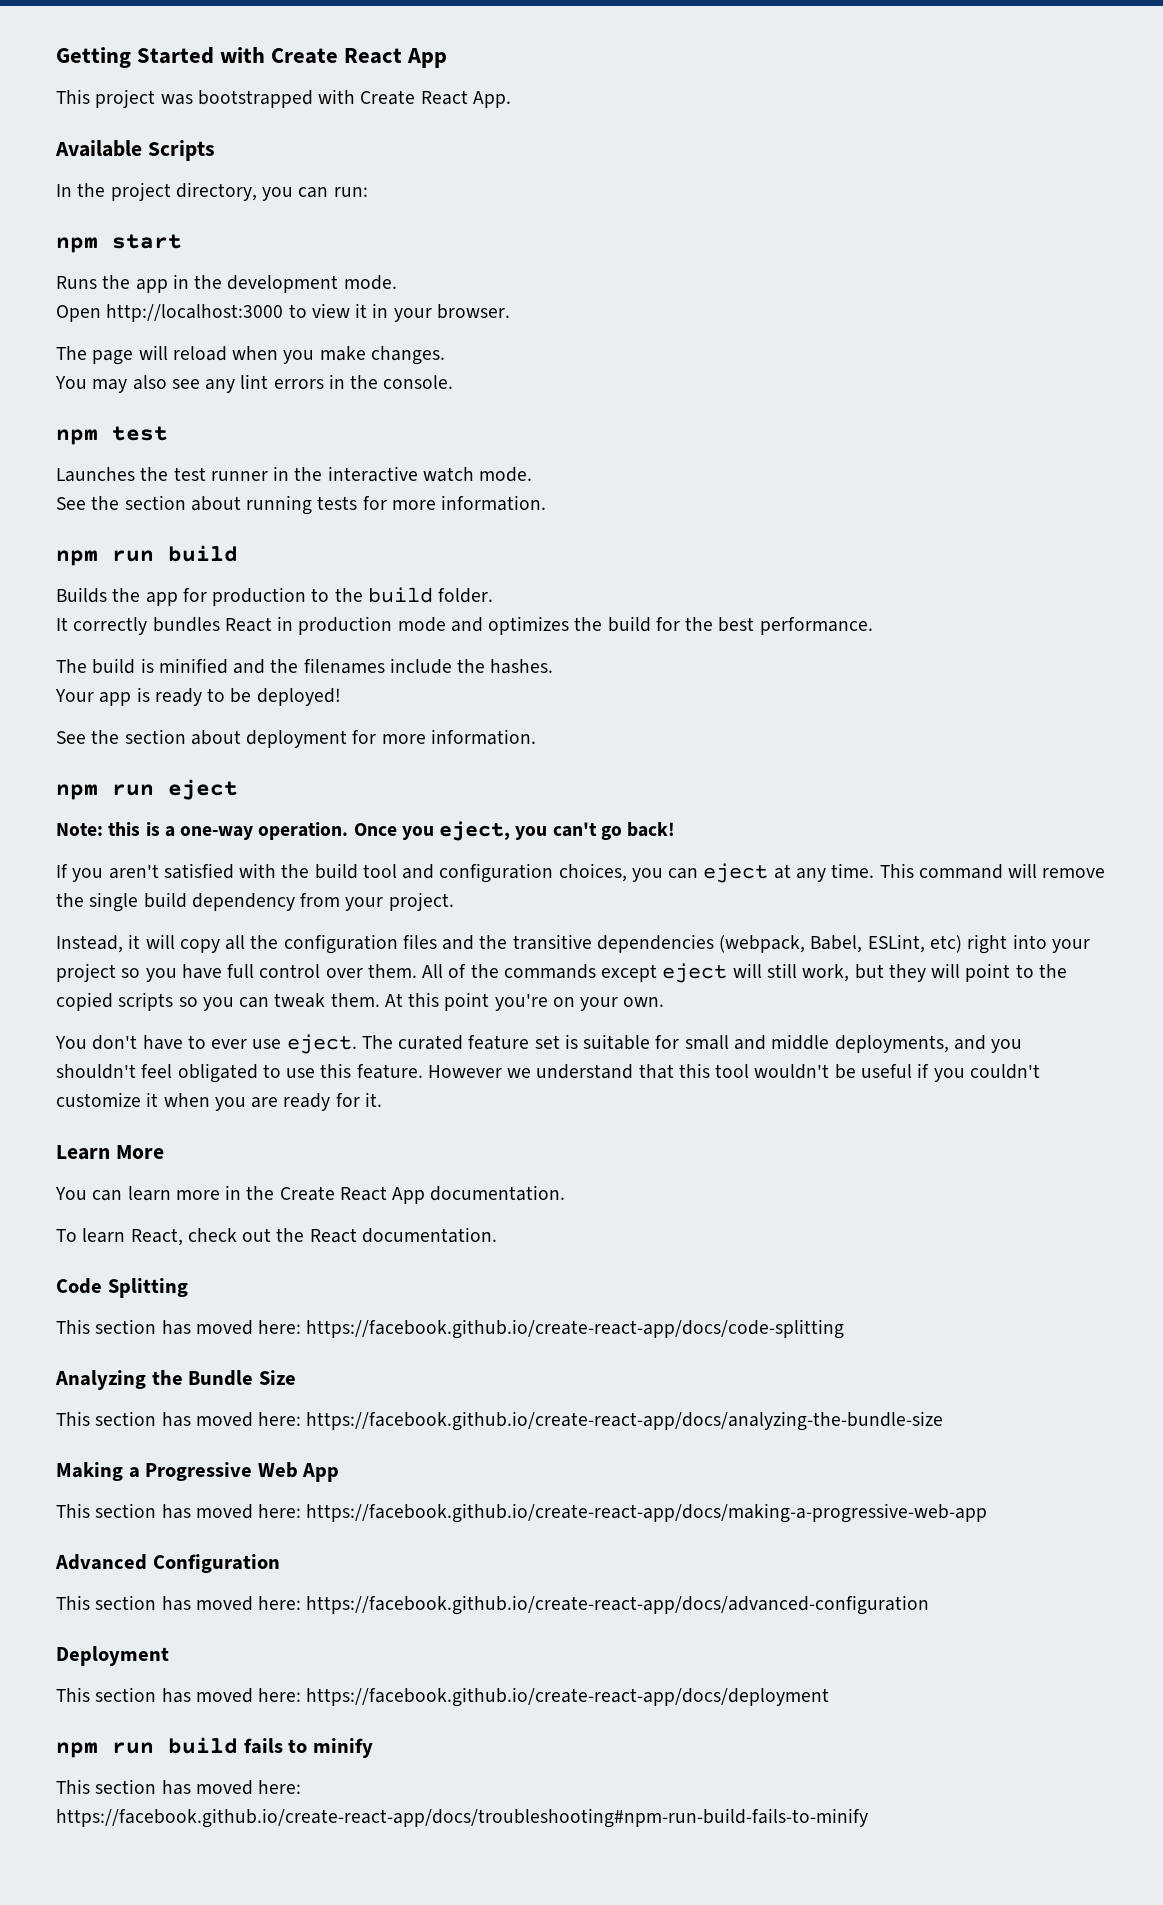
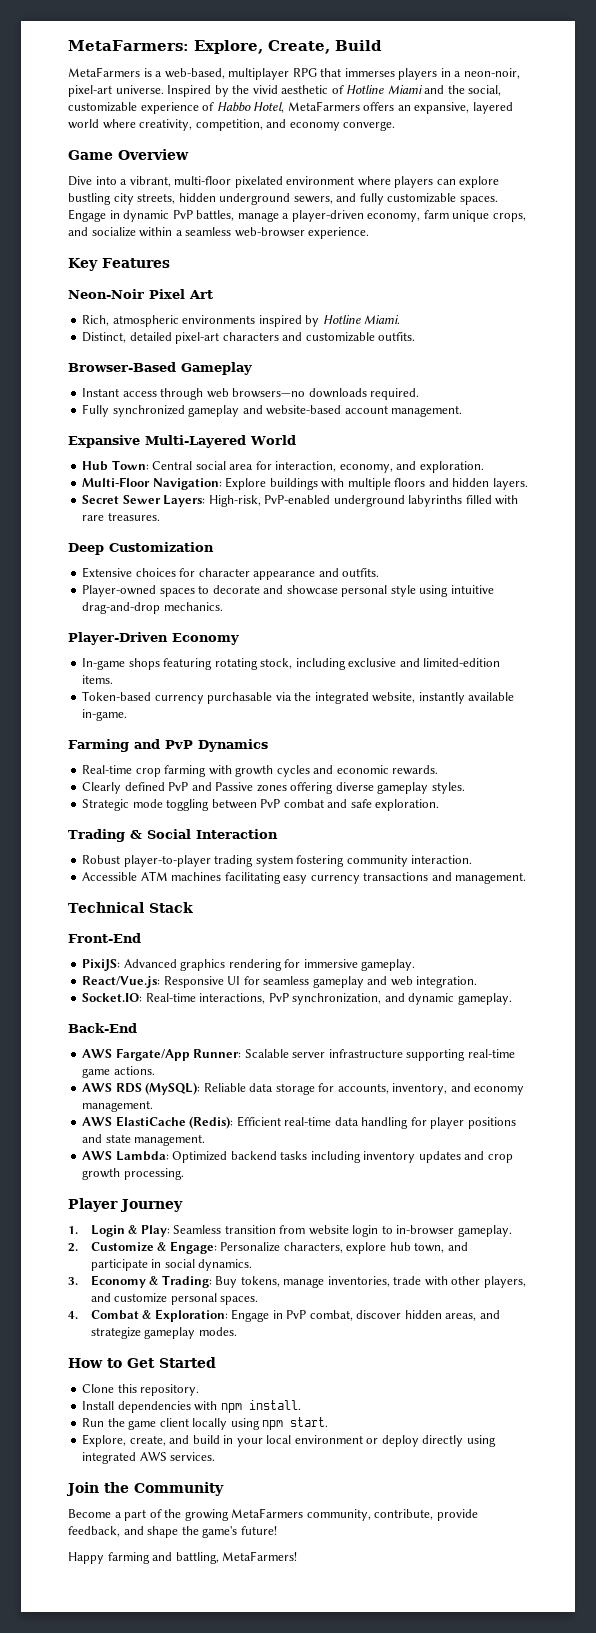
[56,47,448,68] [56,89,511,108] [55,140,215,161] [56,182,368,201] [56,234,182,253] [56,274,397,293] [56,303,510,322] [56,345,445,365] [55,374,454,393] [56,426,168,445] [56,466,533,482] [56,495,547,515] [56,545,238,566] [56,587,494,606] [56,616,873,635] [56,658,554,674] [55,687,341,706] [56,729,536,748] [56,779,238,800] [56,821,676,841] [56,863,1106,883] [56,892,454,912] [56,934,1090,954] [56,963,1067,983] [56,992,665,1011] [55,1034,1023,1054] [56,1063,1040,1083] [56,1092,382,1111] [56,1145,164,1160] [55,1185,566,1204] [56,1227,497,1246] [56,1278,188,1298] [56,1319,845,1339] [55,1370,296,1390] [56,1411,944,1431] [56,1462,340,1482] [56,1503,988,1523] [55,1554,280,1573] [56,1595,930,1615] [56,1646,169,1666] [56,1687,830,1707] [56,1737,373,1758] [56,1779,302,1795] [56,1808,868,1828] Getting Started with Create React App // This project was bootstrapped with Create React App. // Available Scripts // In the project directory, you can run: // npm start // Runs the app in the development mode. // Open http://localhost:3000 to view it in your browser. // The page will reload when you make changes. // You may also see any lint errors in the console. // npm test // Launches the test runner in the interactive watch mode. // See the section about running tests for more information. // npm run build // Builds the app for production to the build folder. // It correctly bundles React in production mode and optimizes the build for the best performance. // The build is minified and the filenames include the hashes. // Your app is ready to be deployed! // See the section about deployment for more information. // npm run eject // Note: this is a one-way operation. Once you eject, you can't go back! // If you aren't satisfied with the build tool and configuration choices, you can eject at any time. This command will remove the single build dependency from your project. // Instead, it will copy all the configuration files and the transitive dependencies (webpack, Babel, ESLint, etc) right into your project so you have full control over them. All of the commands except eject will still work, but they will point to the copied scripts so you can tweak them. At this point you're on your own. // You don't have to ever use eject. The curated feature set is suitable for small and middle deployments, and you shouldn't feel obligated to use this feature. However we understand that this tool wouldn't be useful if you couldn't customize it when you are ready for it. // Learn More // You can learn more in the Create React App documentation. // To learn React, check out the React documentation. // Code Splitting // This section has moved here: https://facebook.github.io/create-react-app/docs/code-splitting // Analyzing the Bundle Size // This section has moved here: https://facebook.github.io/create-react-app/docs/analyzing-the-bundle-size // Making a Progressive Web App // This section has moved here: https://facebook.github.io/create-react-app/docs/making-a-progressive-web-app // Advanced Configuration // This section has moved here: https://facebook.github.io/create-react-app/docs/advanced-configuration // Deployment // This section has moved here: https://facebook.github.io/create-react-app/docs/deployment // npm run build fails to minify // This section has moved here: https://facebook.github.io/create-react-app/docs/troubleshooting#npm-run-build-fails-to-minify -> [68,40,382,54] [68,67,520,80] [68,85,502,97] [68,101,513,114] [68,119,396,131] [68,149,189,160] [68,176,500,188] [68,193,498,205] [68,209,526,222] [68,227,370,239] [68,258,170,271] [68,289,213,299] [82,315,401,327] [82,332,416,344] [68,362,252,375] [82,388,420,400] [82,404,463,417] [68,435,296,448] [82,460,484,473] [82,477,528,490] [82,495,519,507] [82,512,160,521] [68,542,214,555] [82,567,380,580] [82,585,494,597] [82,602,223,614] [68,632,239,645] [82,658,501,670] [82,675,114,684] [82,691,515,704] [82,709,128,721] [68,739,268,752] [82,765,439,777] [82,782,465,794] [82,799,440,811] [68,829,278,842] [82,855,473,867] [82,871,527,884] [68,902,193,913] [68,933,141,943] [82,959,416,971] [82,976,478,988] [82,993,512,1005] [68,1023,137,1033] [82,1048,515,1061] [82,1066,155,1078] [82,1082,525,1095] [82,1100,154,1112] [82,1116,516,1129] [82,1134,206,1146] [82,1151,513,1163] [82,1168,184,1180] [68,1198,183,1212] [68,1225,512,1237] [68,1241,468,1254] [90,1259,253,1271] [68,1275,526,1288] [90,1293,259,1305] [68,1309,500,1322] [90,1327,237,1339] [68,1357,216,1368] [82,1384,200,1396] [82,1400,301,1413] [82,1417,329,1430] [82,1434,496,1447] [82,1452,216,1464] [66,1482,224,1496] [68,1508,478,1521] [68,1526,277,1538] [68,1551,298,1564] MetaFarmers: Explore, Create, Build // MetaFarmers is a web-based, multiplayer RPG that immerses players in a neon-noir, pixel-art universe. Inspired by the vivid aesthetic of Hotline Miami and the social, customizable experience of Habbo Hotel, MetaFarmers offers an expansive, layered world where creativity, competition, and economy converge. // Game Overview // Dive into a vibrant, multi-floor pixelated environment where players can explore bustling city streets, hidden underground sewers, and fully customizable spaces. Engage in dynamic PvP battles, manage a player-driven economy, farm unique crops, and socialize within a seamless web-browser experience. // Key Features // Neon-Noir Pixel Art // Rich, atmospheric environments inspired by Hotline Miami. // Distinct, detailed pixel-art characters and customizable outfits. // Browser-Based Gameplay // Instant access through web browsers—no downloads required. // Fully synchronized gameplay and website-based account management. // Expansive Multi-Layered World // Hub Town: Central social area for interaction, economy, and exploration. // Multi-Floor Navigation: Explore buildings with multiple floors and hidden layers. // Secret Sewer Layers: High-risk, PvP-enabled underground labyrinths filled with rare treasures. // Deep Customization // Extensive choices for character appearance and outfits. // Player-owned spaces to decorate and showcase personal style using intuitive drag-and-drop mechanics. // Player-Driven Economy // In-game shops featuring rotating stock, including exclusive and limited-edition items. // Token-based currency purchasable via the integrated website, instantly available in-game. // Farming and PvP Dynamics // Real-time crop farming with growth cycles and economic rewards. // Clearly defined PvP and Passive zones offering diverse gameplay styles. // Strategic mode toggling between PvP combat and safe exploration. // Trading & Social Interaction // Robust player-to-player trading system fostering community interaction. // Accessible ATM machines facilitating easy currency transactions and management. // Technical Stack // Front-End // PixiJS: Advanced graphics rendering for immersive gameplay. // React/Vue.js: Responsive UI for seamless gameplay and web integration. // Socket.IO: Real-time interactions, PvP synchronization, and dynamic gameplay. // Back-End // AWS Fargate/App Runner: Scalable server infrastructure supporting real-time game actions. // AWS RDS (MySQL): Reliable data storage for accounts, inventory, and economy management. // AWS ElastiCache (Redis): Efficient real-time data handling for player positions and state management. // AWS Lambda: Optimized backend tasks including inventory updates and crop growth processing. // Player Journey // 1. Login & Play: Seamless transition from website login to in-browser gameplay. // 2. Customize & Engage: Personalize characters, explore hub town, and participate in social dynamics. // 3. Economy & Trading: Buy tokens, manage inventories, trade with other players, and customize personal spaces. // 4. Combat & Exploration: Engage in PvP combat, discover hidden areas, and strategize gameplay modes. // How to Get Started // Clone this repository. // Install dependencies with npm install. // Run the game client locally using npm start. // Explore, create, and build in your local environment or deploy directly using integrated AWS services. // Join the Community // Become a part of the growing MetaFarmers community, contribute, provide feedback, and shape the game's future! // Happy farming and battling, MetaFarmers!

